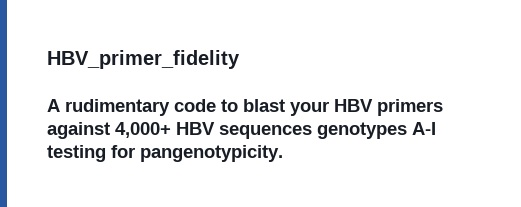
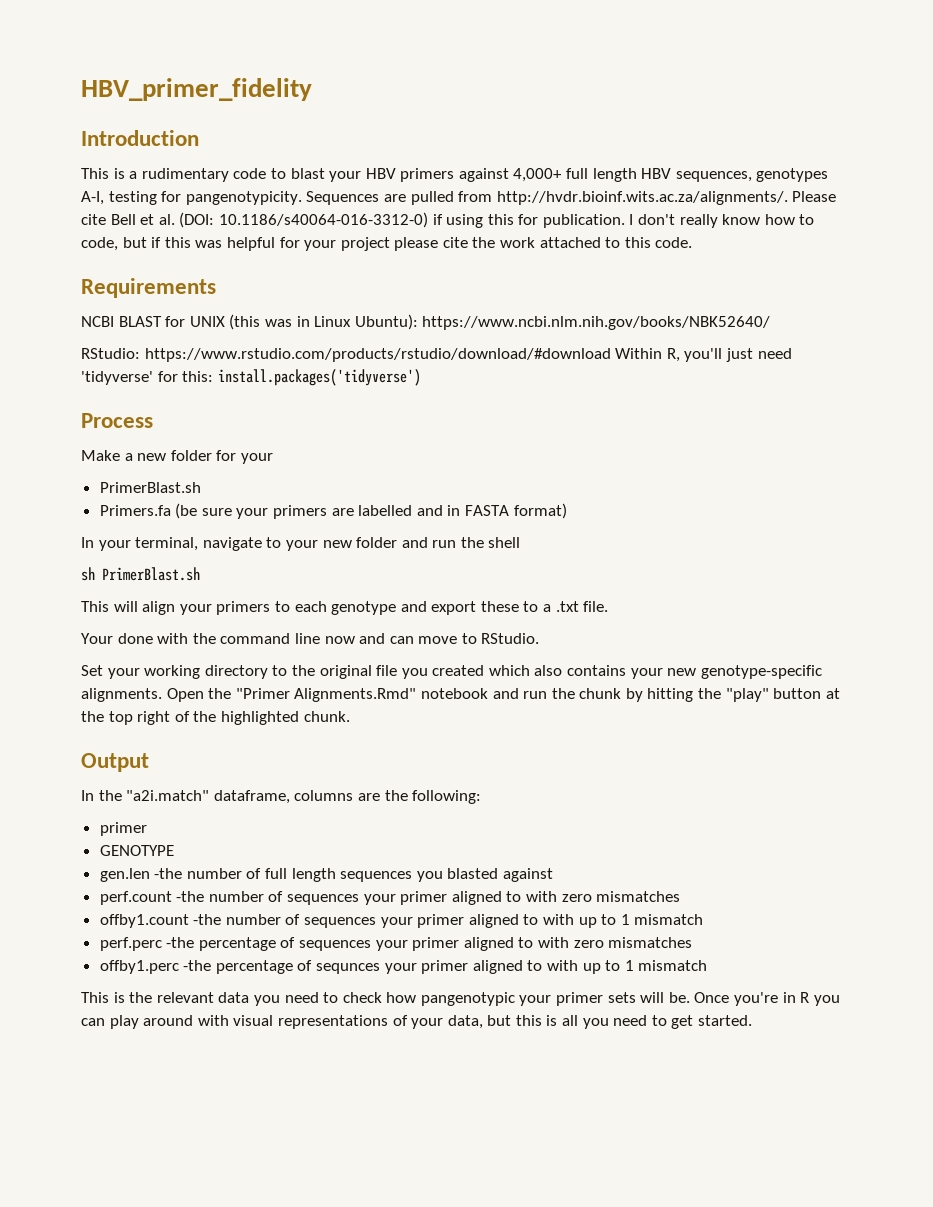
[47,99,60,112] A -> [81,130,199,146] [81,168,138,179] Introduction // This is a
[176,122,436,139] [47,145,283,162] HBV sequences genotypes A-I testing for pangenotypicity. -> [566,168,829,182] [81,191,837,205] [81,212,815,228] [81,237,693,251] [81,278,216,298] [81,314,771,330] [81,348,792,362] [81,369,421,386] [81,413,153,428] [81,450,273,464] [99,482,201,493] [99,503,567,519] [81,537,521,551] [81,567,200,581] [81,601,609,615] [81,633,540,644] [81,665,822,679] [81,688,840,702] [81,711,350,725] [81,753,149,772] [81,790,482,804] [99,822,147,836] [99,845,174,856] [99,868,554,882] [99,891,681,905] [99,914,704,928] [99,937,693,951] [99,960,708,974] [81,992,840,1006] [81,1015,753,1029] full length HBV sequences, genotypes A-I, testing for pangenotypicity. Sequences are pulled from http://hvdr.bioinf.wits.ac.za/alignments/. Please cite Bell et al. (DOI: 10.1186/s40064-016-3312-0) if using this for publication. I don't really know how to code, but if this was helpful for your project please cite the work attached to this code. // Requirements // NCBI BLAST for UNIX (this was in Linux Ubuntu): https://www.ncbi.nlm.nih.gov/books/NBK52640/ // RStudio: https://www.rstudio.com/products/rstudio/download/#download Within R, you'll just need 'tidyverse' for this: install.packages('tidyverse') // Process // Make a new folder for your // PrimerBlast.sh // Primers.fa (be sure your primers are labelled and in FASTA format) // In your terminal, navigate to your new folder and run the shell // sh PrimerBlast.sh // This will align your primers to each genotype and export these to a .txt file. // Your done with the command line now and can move to RStudio. // Set your working directory to the original file you created which also contains your new genotype-specific alignments. Open the "Primer Alignments.Rmd" notebook and run the chunk by hitting the "play" button at the top right of the highlighted chunk. // Output // In the "a2i.match" dataframe, columns are the following: // primer // GENOTYPE // gen.len -the number of full length sequences you blasted against // perf.count -the number of sequences your primer aligned to with zero mismatches // offby1.count -the number of sequences your primer aligned to with up to 1 mismatch // perf.perc -the percentage of sequences your primer aligned to with zero mismatches // offby1.perc -the percentage of sequnces your primer aligned to with up to 1 mismatch // This is the relevant data you need to check how pangenotypic your primer sets will be. Once you're in R you can play around with visual representations of your data, but this is all you need to get started.

